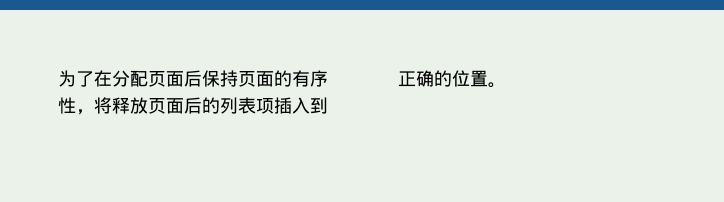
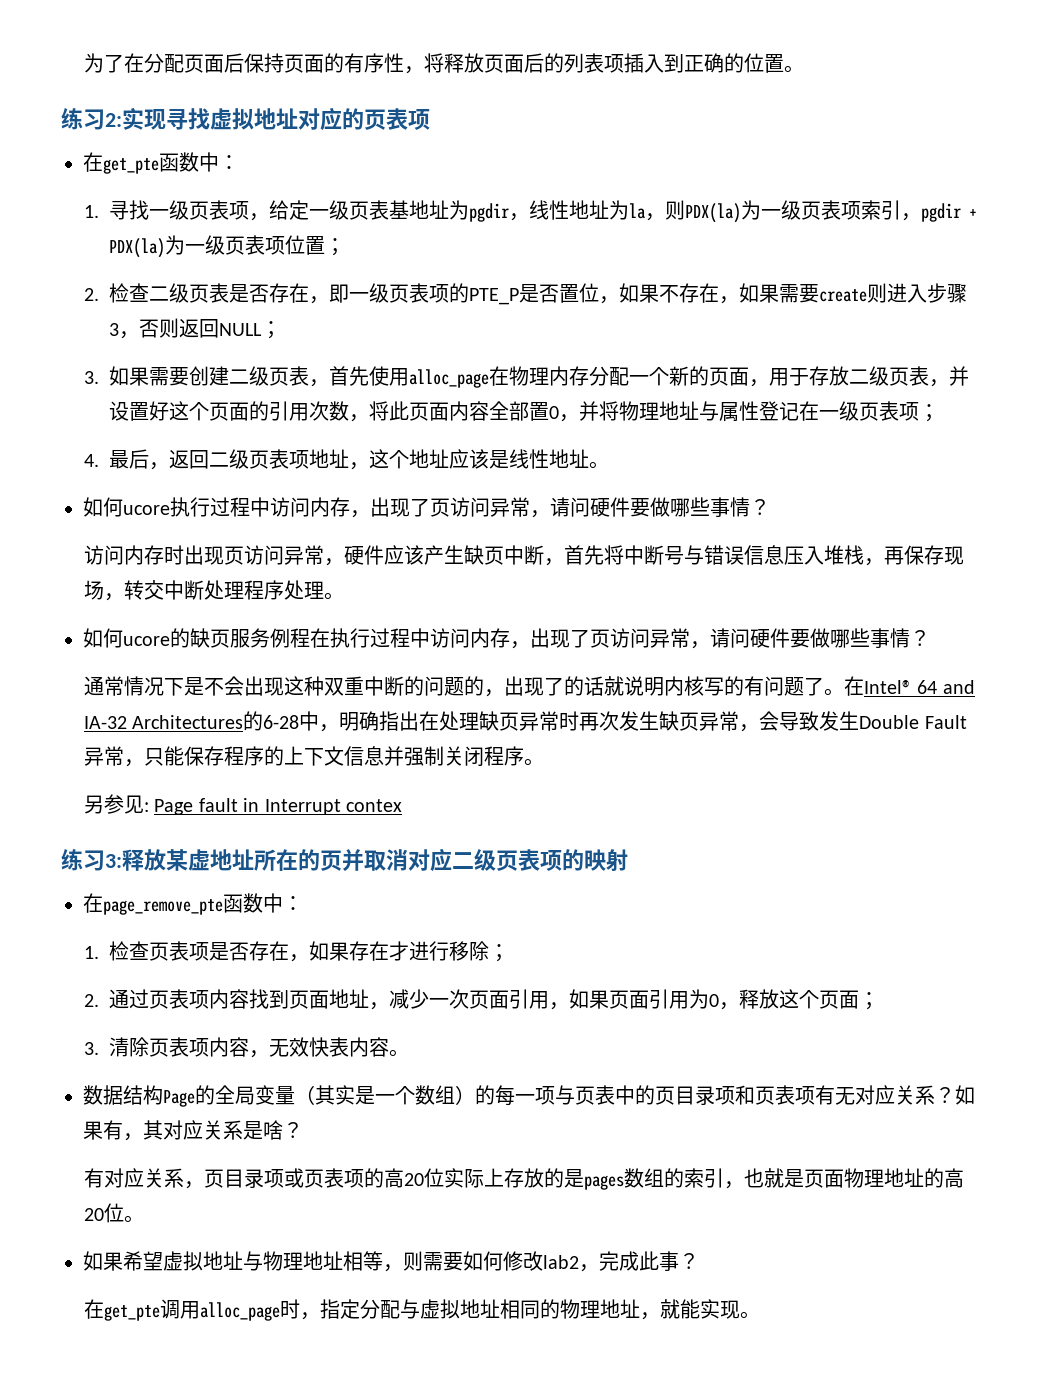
(507, 85) none -> [61,107,430,131] [83,152,239,174] [83,200,977,223] [108,235,345,258] [83,283,967,305] [108,318,281,339] [83,366,969,388] [108,401,939,422] [83,449,609,470] [83,497,770,518] [83,545,964,566] [83,580,344,601] [83,628,930,649] [83,676,975,697] [83,711,967,732] [83,746,544,767] [83,794,402,815] [61,848,628,872] [83,893,303,915] [83,941,509,962] [83,989,879,1010] [83,1037,409,1058] [83,1085,975,1107] [83,1120,303,1141] [83,1168,964,1190] [83,1203,144,1223] [83,1251,699,1272] [83,1299,760,1321] // 练习2:实现寻找虚拟地址对应的页表项 // 在get_pte函数中： // 1.寻找一级页表项，给定一级页表基地址为pgdir，线性地址为la，则PDX(la)为一级页表项索引，pgdir + PDX(la)为一级页表项位置； // 2.检查二级页表是否存在，即一级页表项的PTE_P是否置位，如果不存在，如果需要create则进入步骤3，否则返回NULL； // 3.如果需要创建二级页表，首先使用alloc_page在物理内存分配一个新的页面，用于存放二级页表，并设置好这个页面的引用次数，将此页面内容全部置0，并将物理地址与属性登记在一级页表项； // 4.最后，返回二级页表项地址，这个地址应该是线性地址。 // 如何ucore执行过程中访问内存，出现了页访问异常，请问硬件要做哪些事情？ // 访问内存时出现页访问异常，硬件应该产生缺页中断，首先将中断号与错误信息压入堆栈，再保存现场，转交中断处理程序处理。 // 如何ucore的缺页服务例程在执行过程中访问内存，出现了页访问异常，请问硬件要做哪些事情？ // 通常情况下是不会出现这种双重中断的问题的，出现了的话就说明内核写的有问题了。在Intel® 64 and IA-32 Architectures的6-28中，明确指出在处理缺页异常时再次发生缺页异常，会导致发生Double Fault异常，只能保存程序的上下文信息并强制关闭程序。 // 另参见: Page fault in Interrupt contex // 练习3:释放某虚地址所在的页并取消对应二级页表项的映射 // 在page_remove_pte函数中： // 1.检查页表项是否存在，如果存在才进行移除； // 2.通过页表项内容找到页面地址，减少一次页面引用，如果页面引用为0，释放这个页面； // 3.清除页表项内容，无效快表内容。 // 数据结构Page的全局变量（其实是一个数组）的每一项与页表中的页目录项和页表项有无对应关系？如果有，其对应关系是啥？ // 有对应关系，页目录项或页表项的高20位实际上存放的是pages数组的索引，也就是页面物理地址的高20位。 // 如果希望虚拟地址与物理地址相等，则需要如何修改lab2，完成此事？ // 在get_pte调用alloc_page时，指定分配与虚拟地址相同的物理地址，就能实现。

